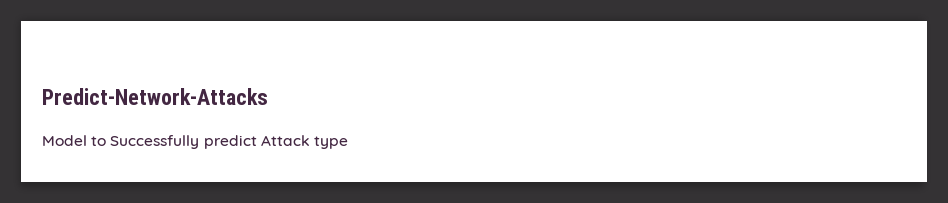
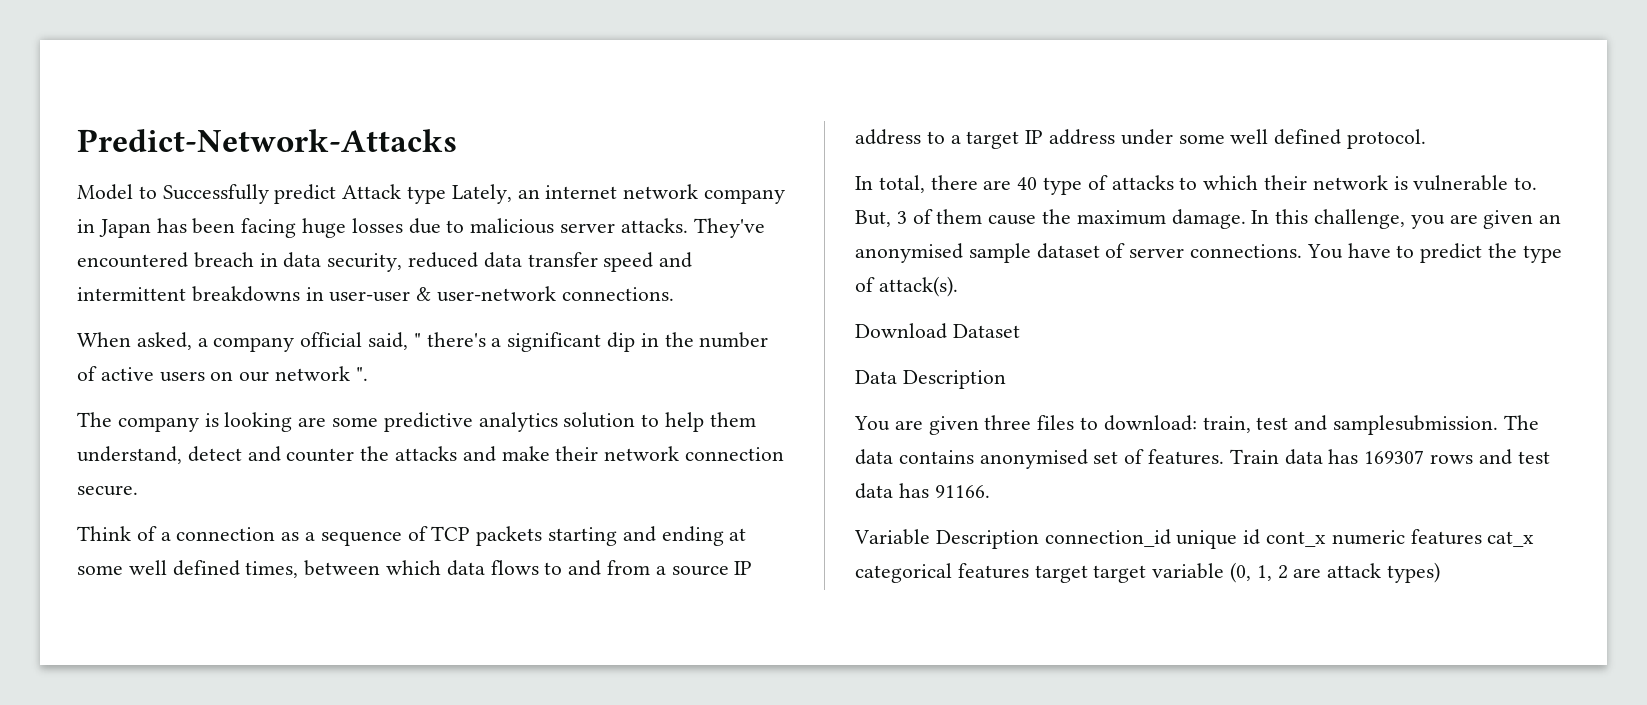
(348, 142) none -> [451,184,786,204] [77,218,765,238] [77,252,693,272] [77,286,674,302] [77,332,769,352] [77,366,368,382] [77,412,756,432] [77,446,785,464] [77,485,138,496] [77,526,747,546] [77,560,753,578] [855,129,1427,149] [855,175,1538,195] [855,209,1562,229] [855,243,1562,263] [855,276,958,297] [855,323,1020,339] [855,370,1006,389] [854,415,1539,435] [855,449,1550,469] [855,483,990,499] [854,529,1535,549] [855,562,1441,583] Lately, an internet network company in Japan has been facing huge losses due to malicious server attacks. They've encountered breach in data security, reduced data transfer speed and intermittent breakdowns in user-user & user-network connections. // When asked, a company official said, " there's a significant dip in the number of active users on our network ". // The company is looking are some predictive analytics solution to help them understand, detect and counter the attacks and make their network connection secure. // Think of a connection as a sequence of TCP packets starting and ending at some well defined times, between which data flows to and from a source IP address to a target IP address under some well defined protocol. // In total, there are 40 type of attacks to which their network is vulnerable to. But, 3 of them cause the maximum damage. In this challenge, you are given an anonymised sample dataset of server connections. You have to predict the type of attack(s). // Download Dataset // Data Description // You are given three files to download: train, test and samplesubmission. The data contains anonymised set of features. Train data has 169307 rows and test data has 91166. // Variable Description connection_id unique id cont_x numeric features cat_x categorical features target target variable (0, 1, 2 are attack types)

